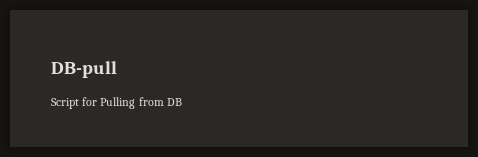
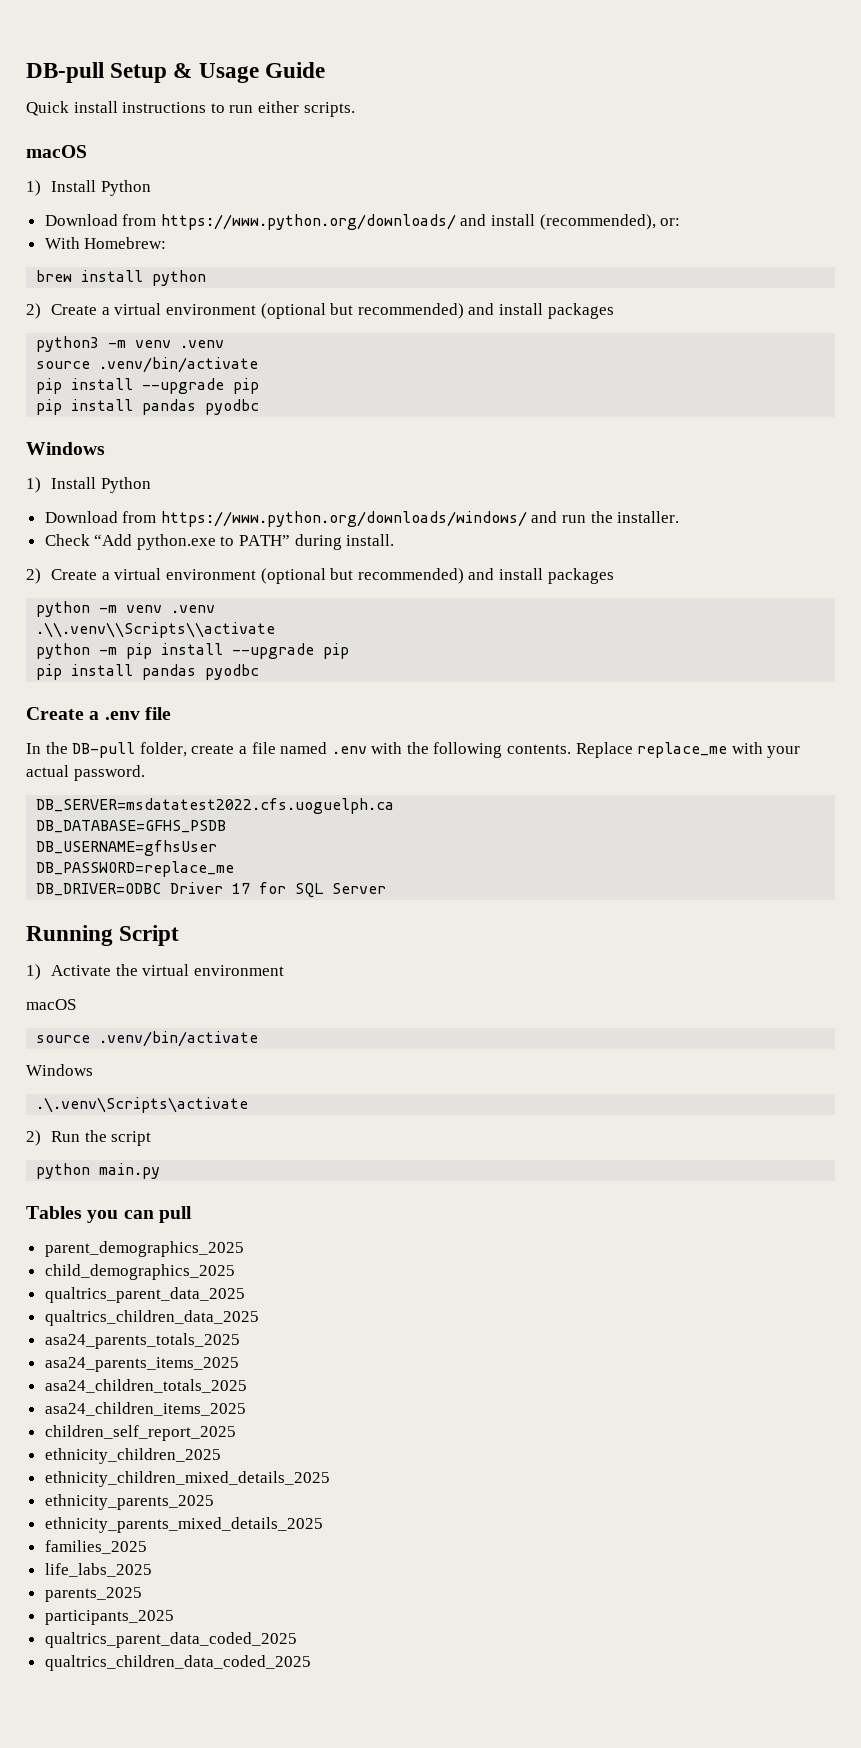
[51,61,117,78] [51,97,182,109] DB-pull // Script for Pulling from DB -> [26,62,325,83] [26,101,355,117] [26,145,87,158] [26,180,151,196] [44,214,681,230] [44,237,167,249] [36,270,207,286] [26,303,614,319] [36,336,225,352] [36,357,259,373] [36,378,260,394] [36,399,260,415] [26,442,105,455] [26,477,151,493] [44,511,680,527] [44,534,395,550] [26,568,614,584] [36,601,216,617] [36,622,276,638] [36,643,350,659] [36,664,260,680] [26,707,171,720] [26,742,801,758] [26,765,145,781] [36,798,395,814] [36,820,227,833] [36,840,218,856] [36,861,235,877] [36,882,387,898] [26,925,180,946] [26,964,285,980] [26,999,76,1010] [36,1031,259,1047] [26,1064,93,1076] [36,1097,249,1113] [26,1130,152,1146] [36,1163,161,1179] [26,1206,192,1223] [44,1241,244,1257] [44,1264,235,1280] [44,1287,245,1303] [44,1310,259,1326] [44,1333,240,1349] [44,1357,239,1372] [44,1379,247,1393] [44,1402,246,1416] [44,1425,236,1441] [44,1448,221,1464] [44,1471,330,1487] [44,1494,214,1510] [44,1517,323,1533] [44,1540,147,1554] [44,1563,152,1577] [44,1587,142,1602] [44,1610,174,1625] [44,1632,297,1648] [44,1655,311,1671] DB-pull Setup & Usage Guide // Quick install instructions to run either scripts. // macOS // 1) Install Python // Download from https://www.python.org/downloads/ and install (recommended), or: // With Homebrew: // brew install python // 2) Create a virtual environment (optional but recommended) and install packages // python3 -m venv .venv // source .venv/bin/activate // pip install --upgrade pip // pip install pandas pyodbc // Windows // 1) Install Python // Download from https://www.python.org/downloads/windows/ and run the installer. // Check “Add python.exe to PATH” during install. // 2) Create a virtual environment (optional but recommended) and install packages // python -m venv .venv // .\\.venv\\Scripts\\activate // python -m pip install --upgrade pip // pip install pandas pyodbc // Create a .env file // In the DB-pull folder, create a file named .env with the following contents. Replace replace_me with your actual password. // DB_SERVER=msdatatest2022.cfs.uoguelph.ca // DB_DATABASE=GFHS_PSDB // DB_USERNAME=gfhsUser // DB_PASSWORD=replace_me // DB_DRIVER=ODBC Driver 17 for SQL Server // Running Script // 1) Activate the virtual environment // macOS // source .venv/bin/activate // Windows // .\.venv\Scripts\activate // 2) Run the script // python main.py // Tables you can pull // parent_demographics_2025 // child_demographics_2025 // qualtrics_parent_data_2025 // qualtrics_children_data_2025 // asa24_parents_totals_2025 // asa24_parents_items_2025 // asa24_children_totals_2025 // asa24_children_items_2025 // children_self_report_2025 // ethnicity_children_2025 // ethnicity_children_mixed_details_2025 // ethnicity_parents_2025 // ethnicity_parents_mixed_details_2025 // families_2025 // life_labs_2025 // parents_2025 // participants_2025 // qualtrics_parent_data_coded_2025 // qualtrics_children_data_coded_2025

